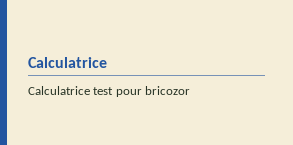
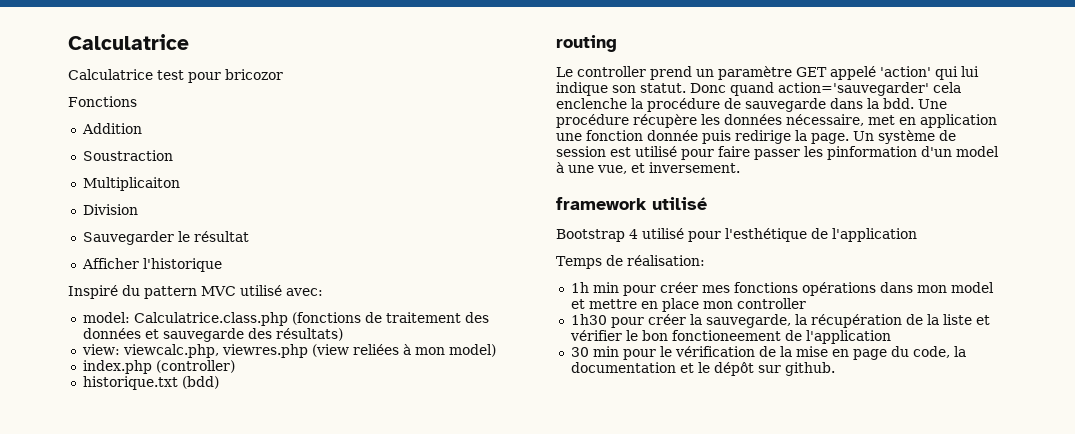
(191, 90) none -> [68,96,137,107] [81,123,142,134] [82,150,173,161] [82,177,180,191] [82,204,138,215] [82,231,249,245] [81,258,222,272] [68,285,323,299] [82,312,489,326] [82,328,343,342] [81,344,496,358] [82,360,235,374] [82,376,219,390] [556,35,617,52] [556,66,979,80] [556,82,961,96] [556,98,947,112] [556,114,997,128] [556,130,956,144] [556,146,999,160] [556,162,740,174] [556,197,707,210] [556,228,917,242] [556,255,705,269] [570,282,994,296] [570,298,806,312] [570,314,990,328] [569,330,891,344] [570,346,966,360] [570,362,835,376] // Fonctions // Addition // Soustraction // Multiplicaiton // Division // Sauvegarder le résultat // Afficher l'historique // Inspiré du pattern MVC utilisé avec: // model: Calculatrice.class.php (fonctions de traitement des données et sauvegarde des résultats) // view: viewcalc.php, viewres.php (view reliées à mon model) // index.php (controller) // historique.txt (bdd) // routing // Le controller prend un paramètre GET appelé 'action' qui lui indique son statut. Donc quand action='sauvegarder' cela enclenche la procédure de sauvegarde dans la bdd. Une procédure récupère les données nécessaire, met en application une fonction donnée puis redirige la page. Un système de session est utilisé pour faire passer les pinformation d'un model à une vue, et inversement. // framework utilisé // Bootstrap 4 utilisé pour l'esthétique de l'application // Temps de réalisation: // 1h min pour créer mes fonctions opérations dans mon model et mettre en place mon controller // 1h30 pour créer la sauvegarde, la récupération de la liste et vérifier le bon fonctioneement de l'application // 30 min pour le vérification de la mise en page du code, la documentation et le dépôt sur github.

